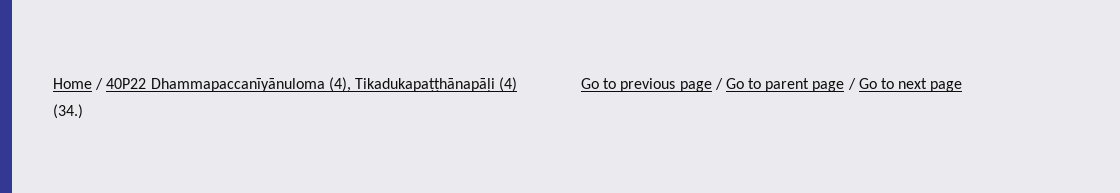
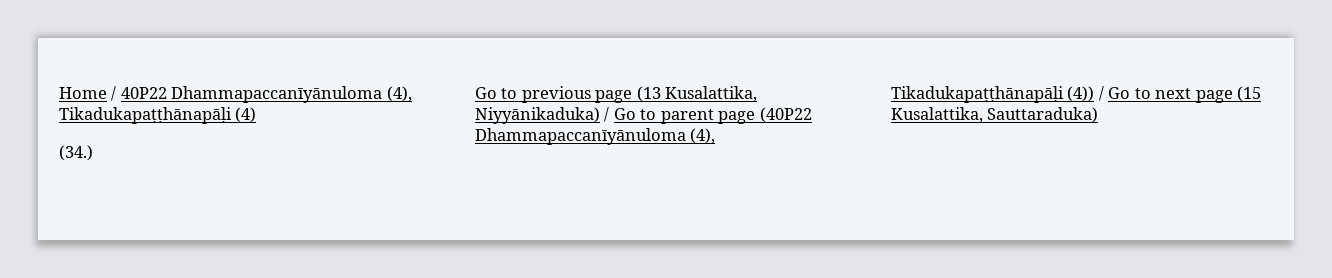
(712, 86) none -> [636,86,758,102] [475,107,600,124] (13 Kusalattika, Niyyānikaduka)
(845, 86) none -> [759,107,812,123] [475,128,716,145] [891,86,1095,103] (40P22 Dhammapaccanīyānuloma (4), Tikadukapaṭṭhānapāḷi (4))
(963, 86) none -> [1237,86,1262,102] [891,107,1099,123] (15 Kusalattika, Sauttaraduka)

